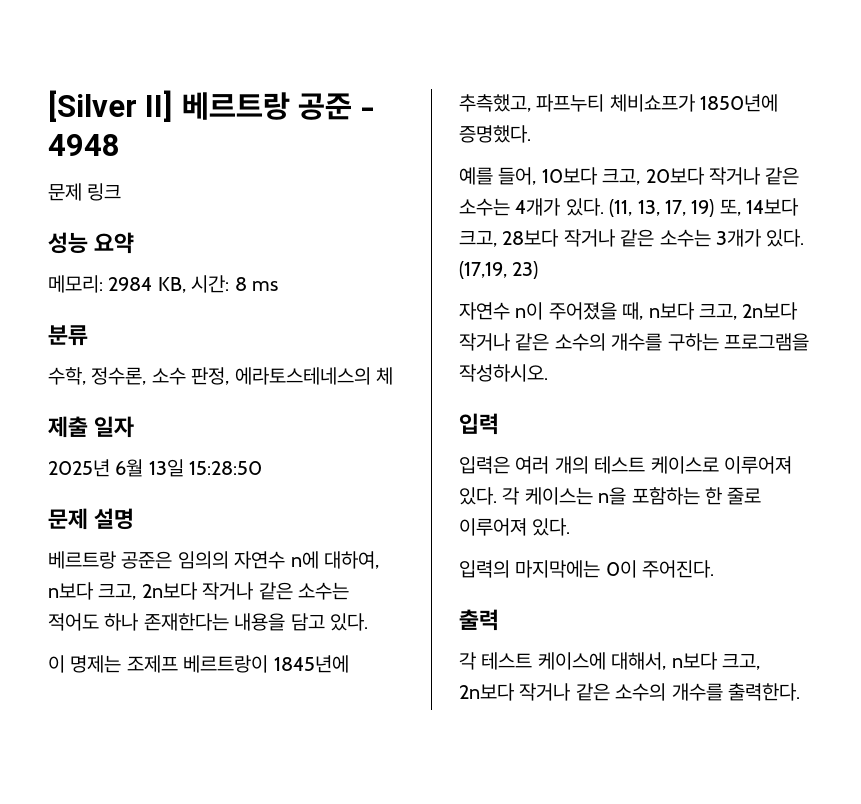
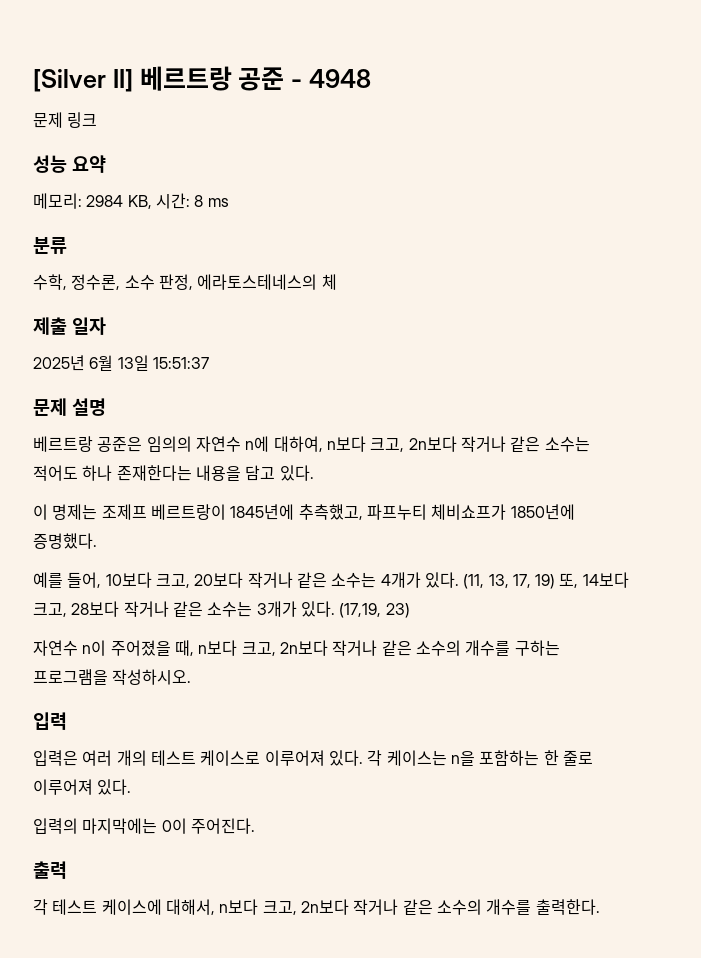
[189,461,263,475] 15:28:50 -> [152,357,209,369] 15:51:37

